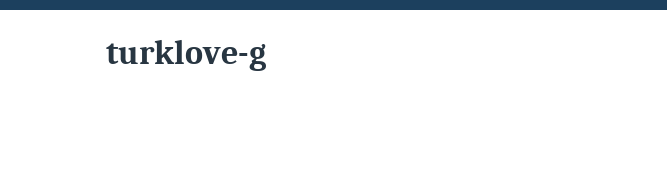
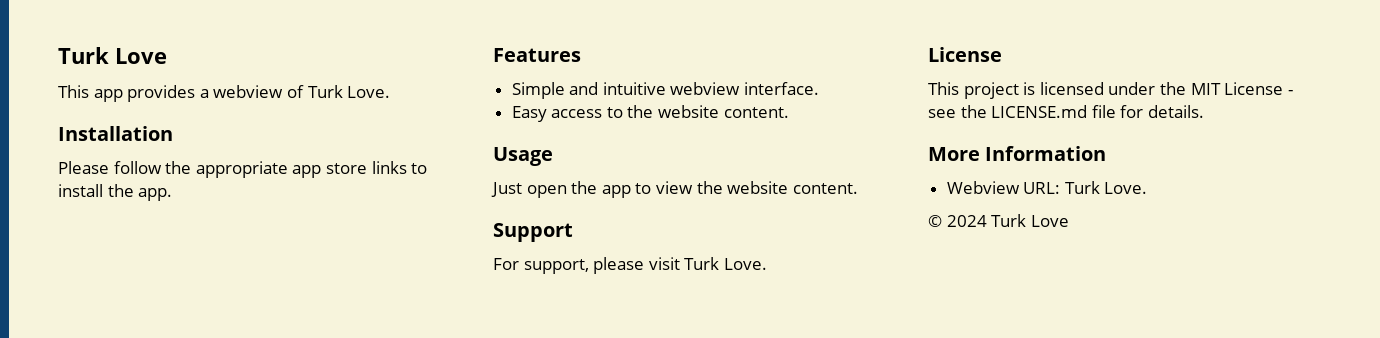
[106,39,266,71] turklove-g -> [58,47,167,64] [58,85,391,102] [58,126,173,141] [58,161,428,178] [58,184,173,201] [493,48,581,62] [511,82,820,99] [511,105,789,122] [493,147,553,166] [491,181,858,198] [493,223,573,242] [493,257,767,274] [928,47,1002,62] [928,82,1293,99] [928,105,1204,118] [928,146,1107,161] [946,181,1148,194] [928,214,1069,227] Turk Love // This app provides a webview of Turk Love. // Installation // Please follow the appropriate app store links to install the app. // Features // Simple and intuitive webview interface. // Easy access to the website content. // Usage // Just open the app to view the website content. // Support // For support, please visit Turk Love. // License // This project is licensed under the MIT License - see the LICENSE.md file for details. // More Information // Webview URL: Turk Love. // © 2024 Turk Love

